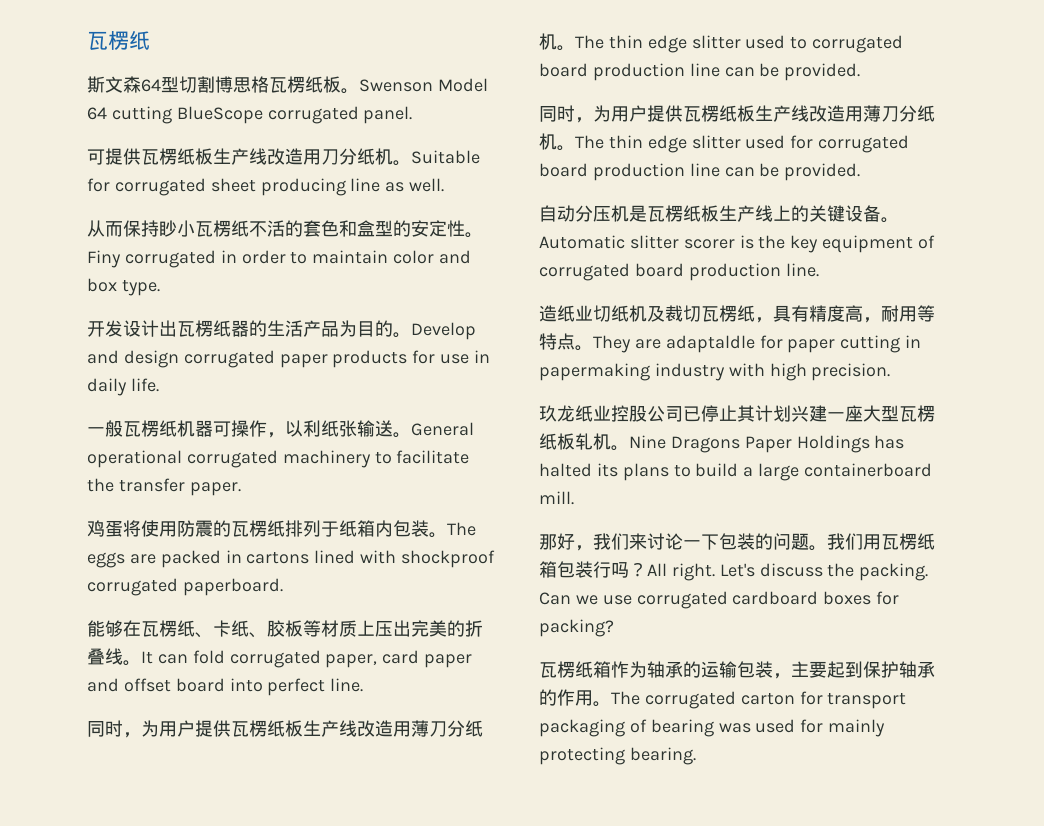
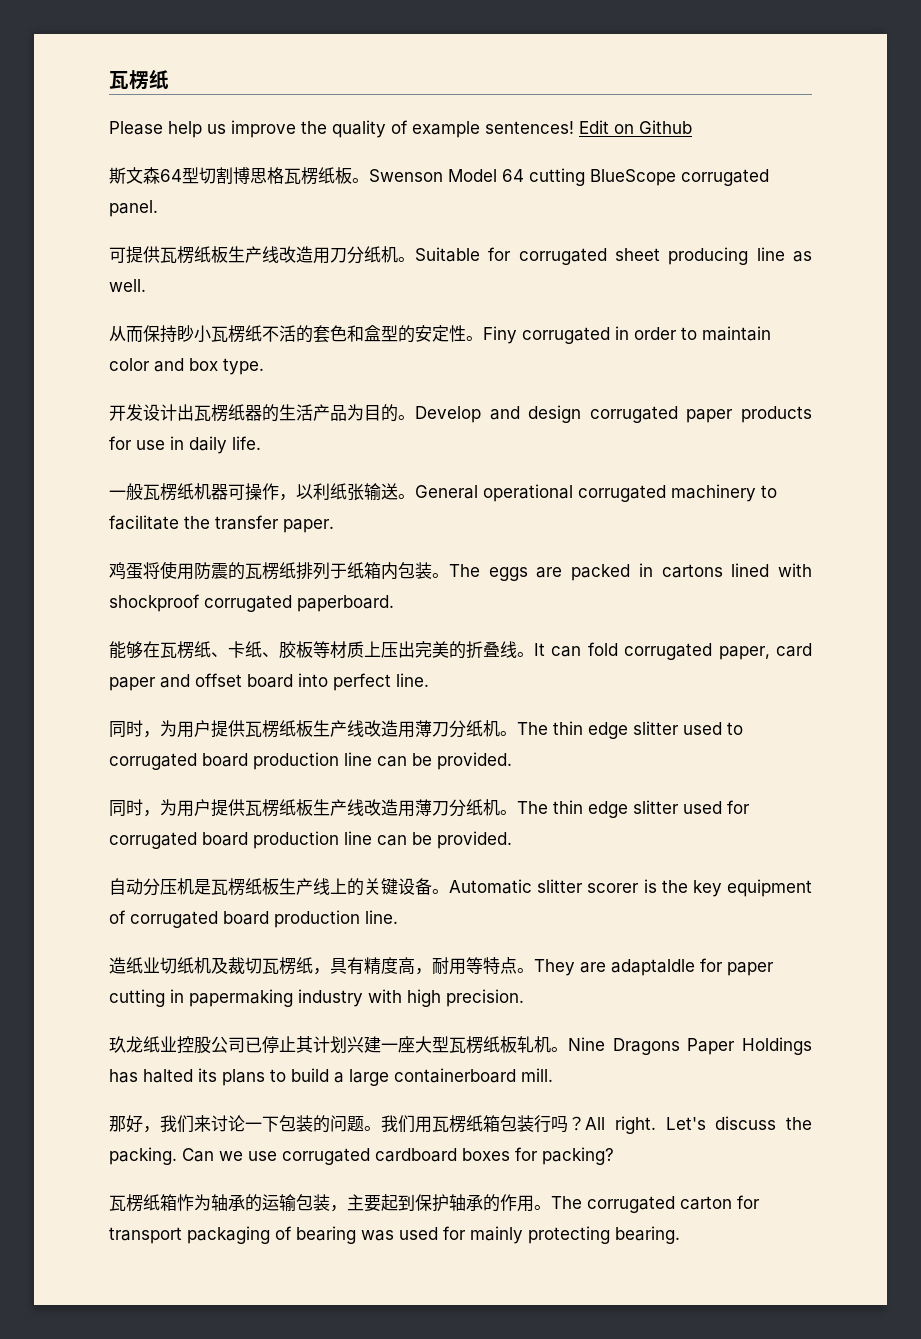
[87,31,150,50] 瓦楞纸 -> [109,69,169,90] [109,120,692,138] 瓦楞纸 // Please help us improve the quality of example sentences! Edit on Github

